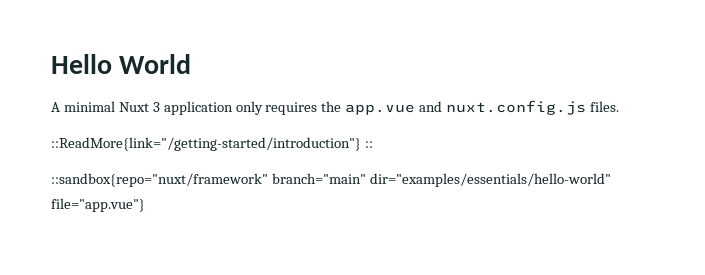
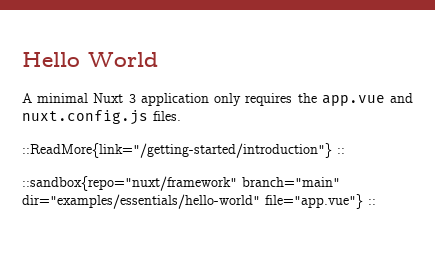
(145, 205) none -> [368,199,376,205] ::

